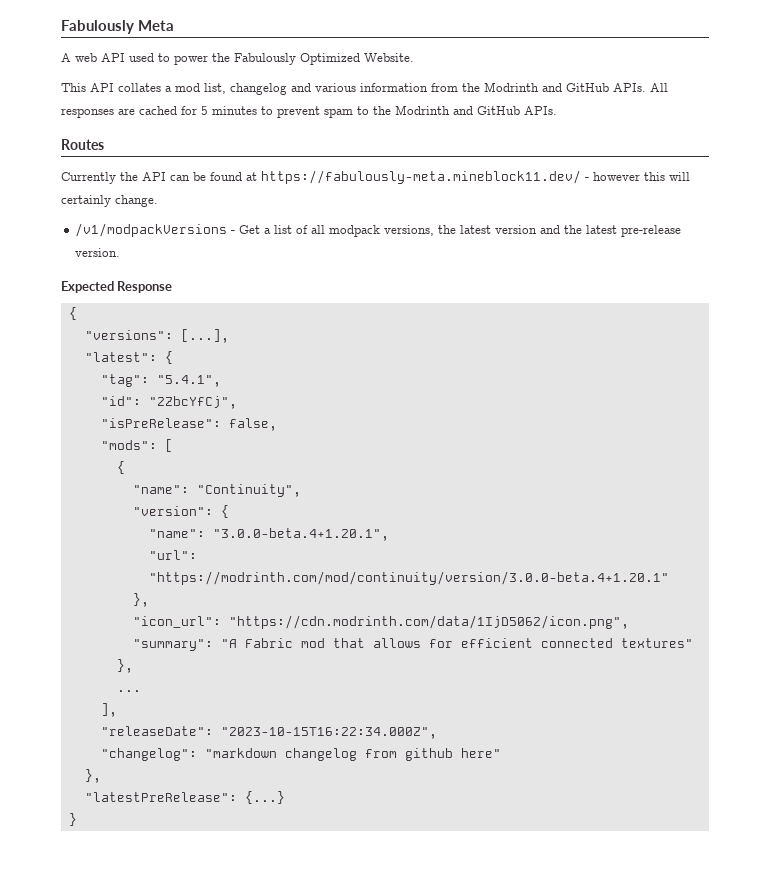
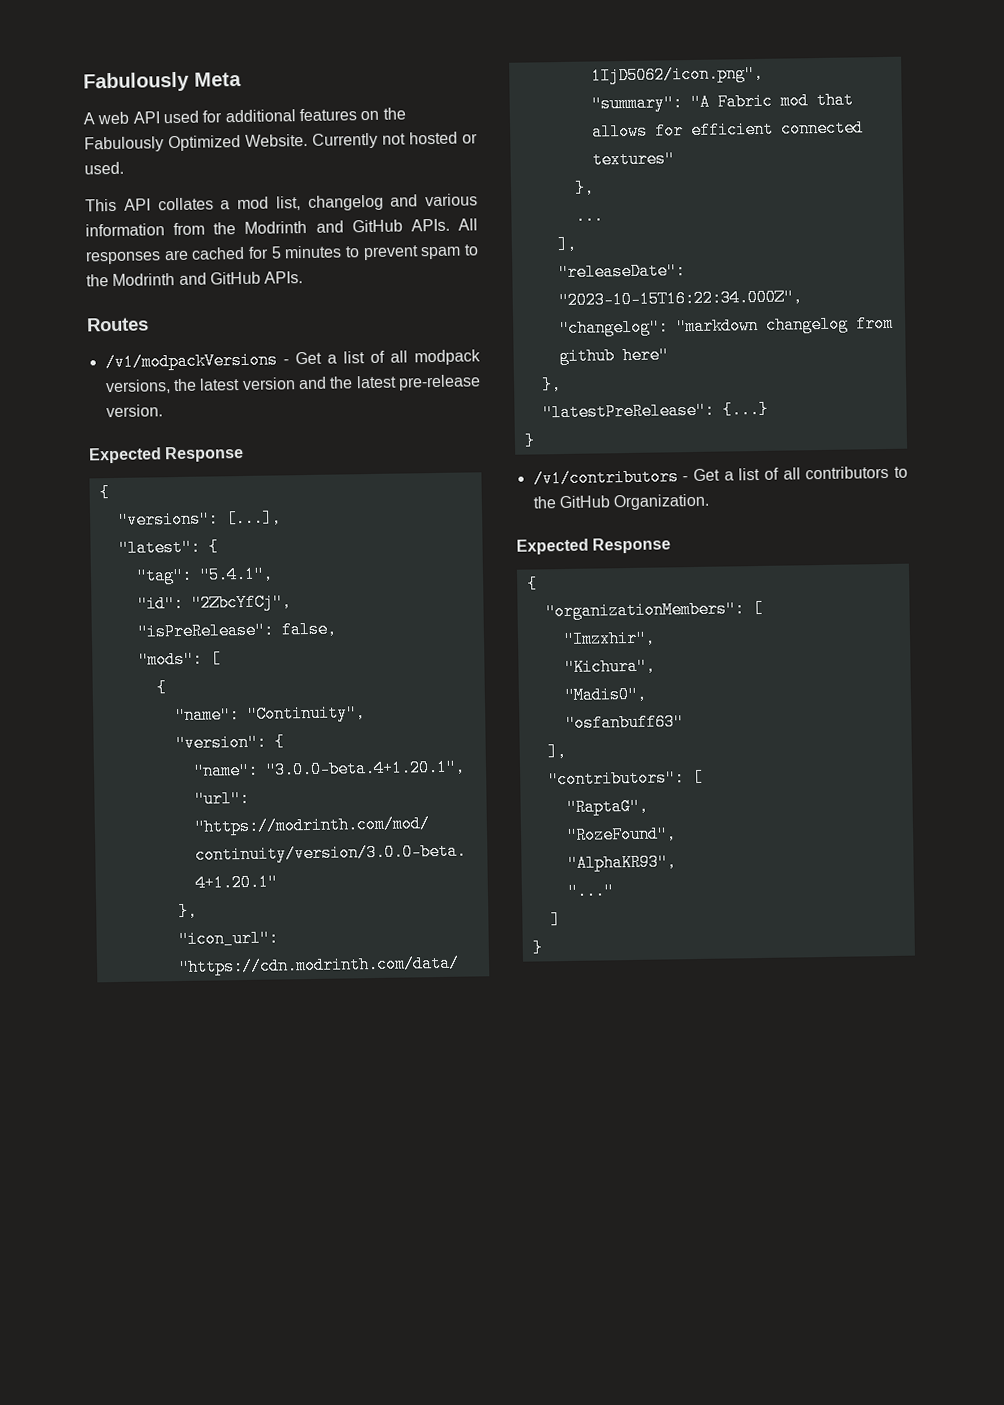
[158,53,208,65] to power -> [202,108,380,123] for additional features on
(414, 57) none -> [312,131,478,149] [84,161,124,175] Currently not hosted or used.
[61,170,690,184] [61,195,158,207] // Currently the API can be found at https://fabulously-meta.mineblock11.dev/ - however this will certainly change. -> (149, 324) none
(77, 819) none -> [532,465,908,488] [532,493,711,511] [516,537,672,555] [526,575,538,593] [544,599,763,621] [562,629,656,649] [563,657,656,677] [563,685,648,705] [564,713,684,733] [546,743,567,761] [547,768,703,789] [565,797,649,817] [565,825,677,845] [566,853,677,873] [566,882,615,901] [549,911,561,929] [531,939,543,957] // /v1/contributors - Get a list of all contributors to the GitHub Organization. // Expected Response // { // "organizationMembers": [ // "Imzxhir", // "Kichura", // "Madis0", // "osfanbuff63" // ], // "contributors": [ // "RaptaG", // "RozeFound", // "AlphaKR93", // "..." // ] // }

